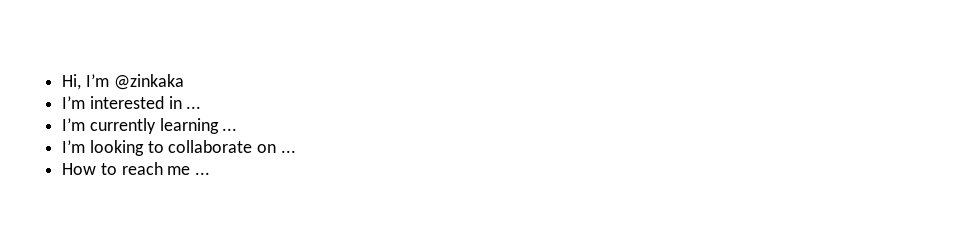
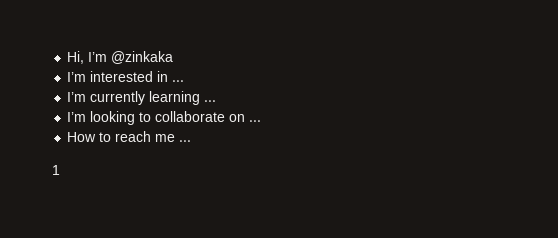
(211, 173) none -> [52,165,60,175] // 1

